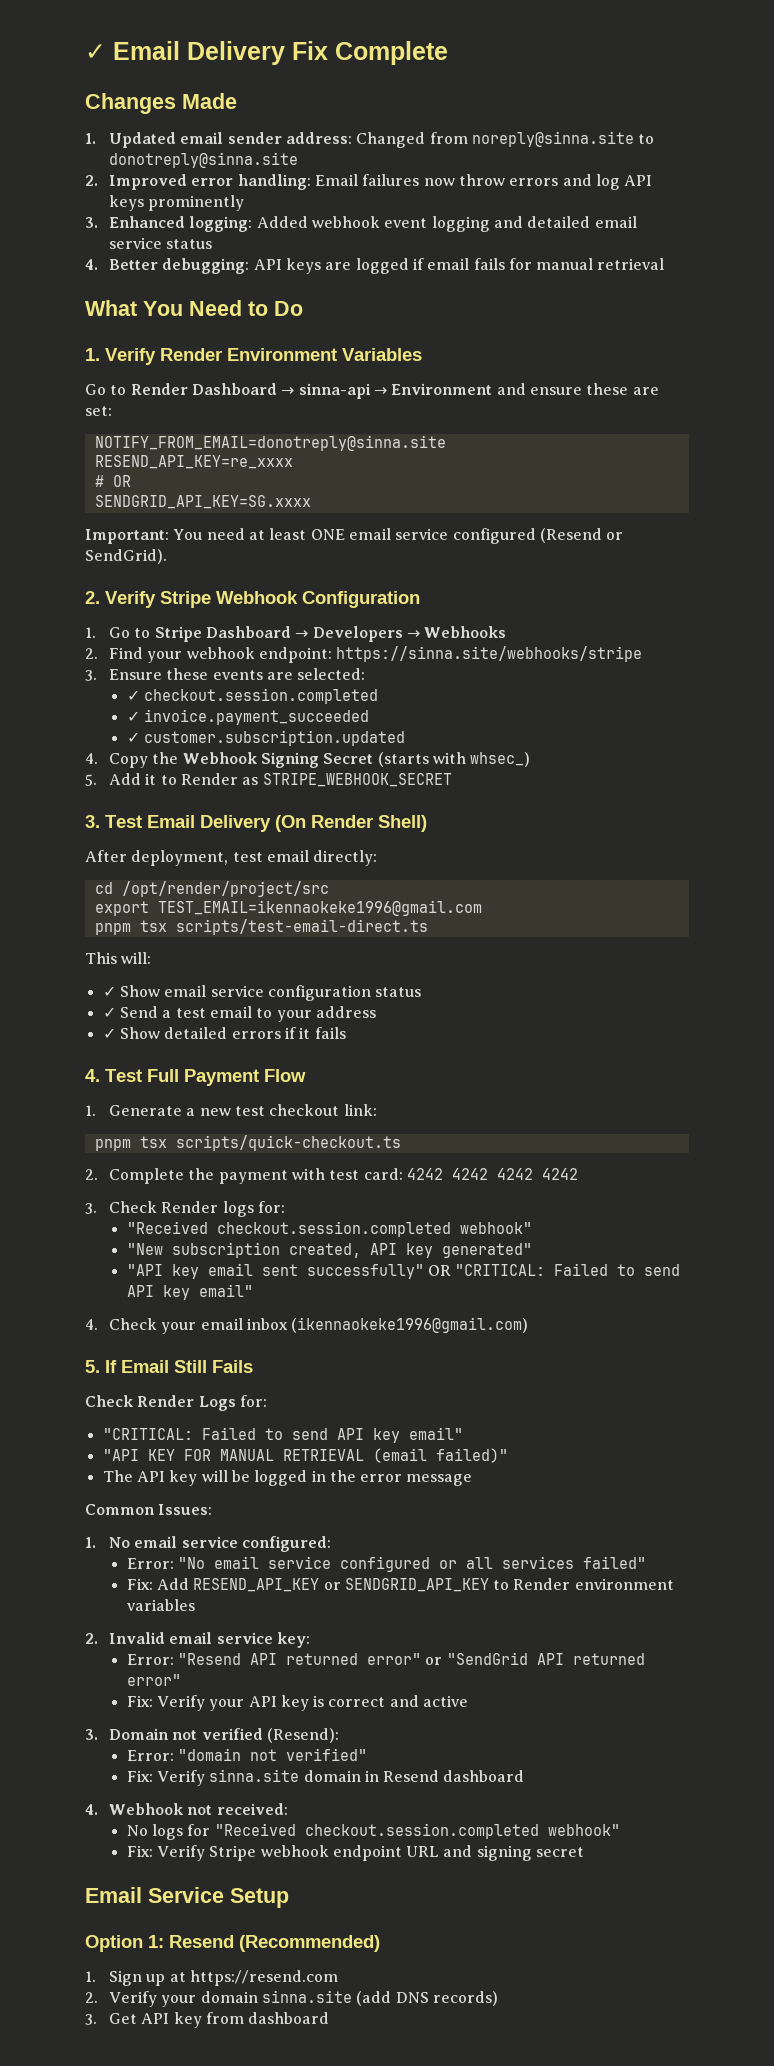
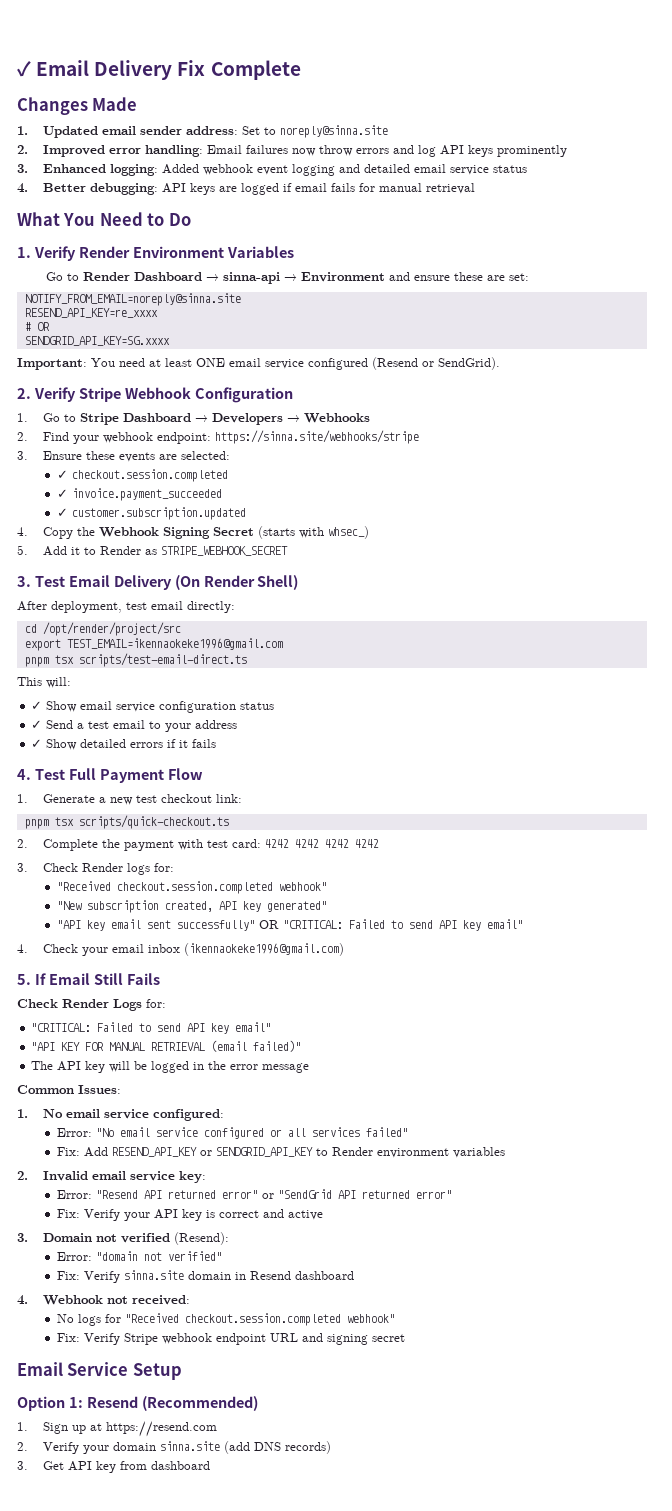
[356,132,468,148] Changed from -> [241,126,276,135] Set to
[638,134,655,144] [108,152,298,168] to donotreply@sinna.site -> (388, 131) none
[94,435,446,451] NOTIFY_FROM_EMAIL=donotreply@sinna.site -> [24,293,241,306] NOTIFY_FROM_EMAIL=noreply@sinna.site

